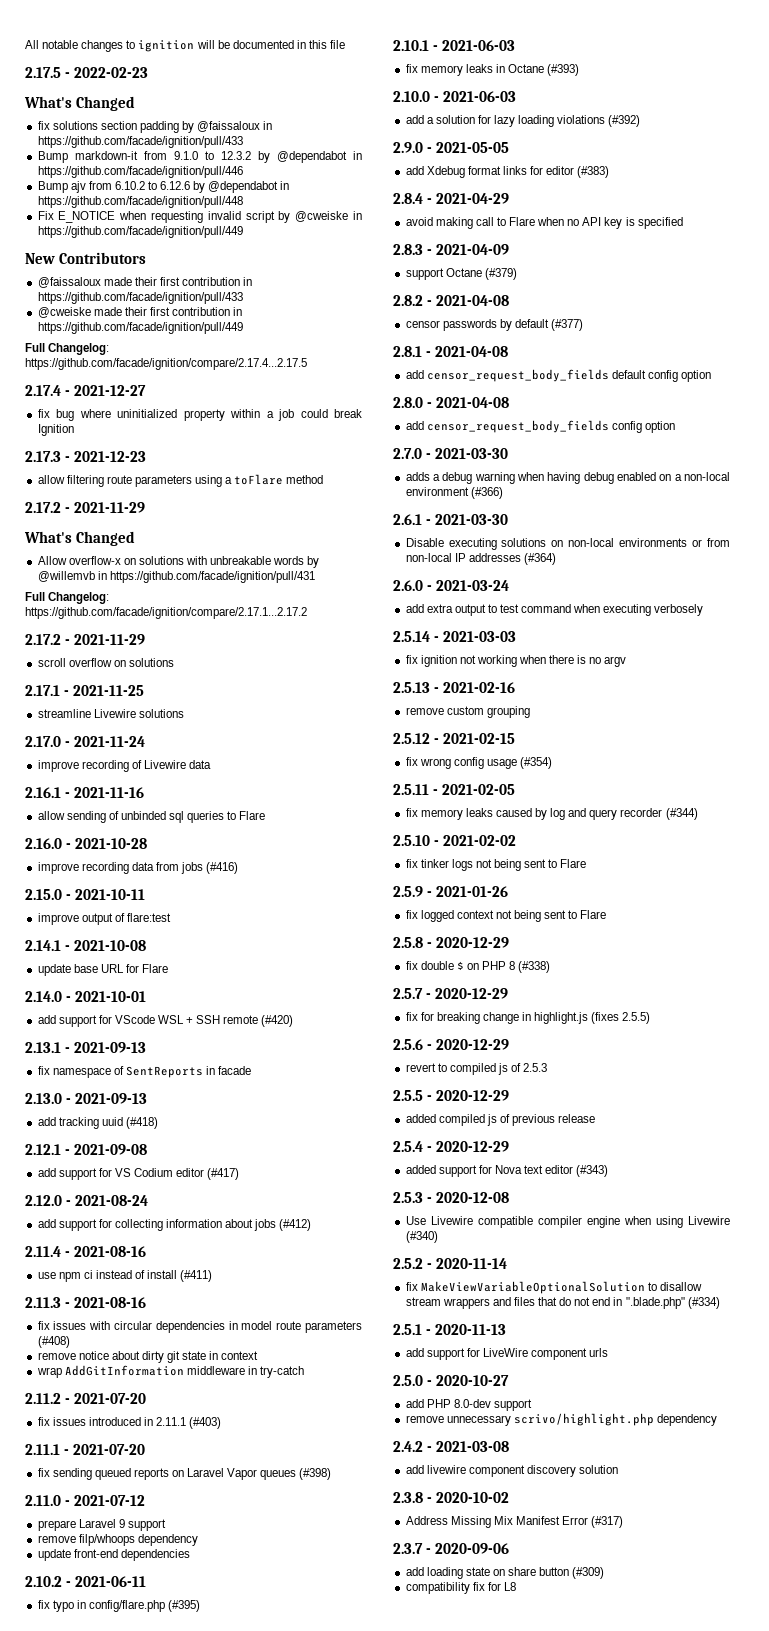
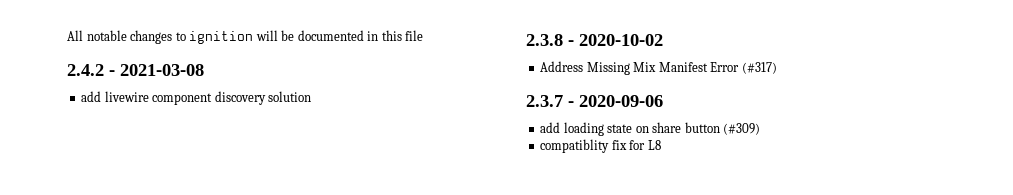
[25,67,148,78] [24,96,135,111] [37,121,273,133] [37,136,243,148] [37,151,362,163] [37,166,243,178] [37,181,290,193] [37,196,243,208] [37,211,362,223] [37,226,243,238] [25,252,146,264] [37,277,253,288] [37,292,243,304] [37,307,243,318] [37,322,243,334] [25,343,110,355] [25,358,307,370] [25,385,146,396] [37,409,363,421] [37,424,74,436] [25,451,146,462] [37,474,324,487] [25,502,145,513] [24,531,135,546] [37,556,320,568] [37,571,315,583] [25,592,110,604] [25,607,307,619] [25,634,145,645] [37,658,174,667] [25,685,144,696] [37,709,184,718] [25,736,145,747] [37,760,212,772] [25,787,144,798] [37,811,266,823] [25,838,147,849] [37,862,239,874] [25,889,145,900] [37,913,171,925] [25,940,146,951] [37,964,169,976] [25,991,146,1002] [37,1015,294,1027] [25,1042,146,1053] [37,1066,252,1078] [25,1093,147,1104] [37,1117,158,1129] [25,1144,147,1155] [37,1168,240,1180] [25,1195,148,1206] [37,1219,312,1231] [25,1246,146,1257] [37,1270,213,1282] [25,1297,146,1308] [37,1321,362,1333] [37,1336,70,1348] [37,1351,259,1363] [36,1365,305,1378] [25,1393,146,1404] [37,1417,222,1429] [25,1444,145,1455] [37,1468,332,1480] [25,1495,145,1506] [37,1519,166,1531] [37,1534,198,1546] [37,1549,190,1561] [25,1576,146,1587] [37,1600,201,1612] [393,40,515,51] [405,64,580,76] [393,91,516,102] [405,115,641,127] [393,142,509,153] [405,166,610,178] [393,193,509,204] [405,217,683,229] [393,244,509,255] [405,268,517,280] [393,295,509,306] [405,319,584,331] [393,346,508,357] [405,369,712,382] [393,397,509,408] [405,420,675,433] [393,448,508,459] [405,472,730,484] [405,487,503,499] [393,514,508,525] [405,538,730,550] [405,553,556,565] [393,580,509,591] [405,604,704,616] [393,631,516,642] [405,655,627,667] [393,682,515,693] [405,706,530,718] [393,733,515,744] [405,757,553,769] [393,784,515,795] [405,808,698,820] [393,835,516,846] [405,859,587,871] [393,886,508,897] [405,910,607,922] [393,937,509,948] [405,961,551,973] [393,988,508,999] [405,1012,651,1024] [393,1039,509,1050] [405,1063,548,1075] [393,1090,509,1101] [405,1114,596,1126] [393,1141,509,1152] [405,1165,609,1177] [393,1192,509,1203] [405,1216,730,1228] [405,1231,438,1243] [393,1258,507,1269] [405,1281,702,1294] [405,1297,720,1309] [393,1324,506,1335] [405,1348,609,1360] [393,1375,509,1386] [405,1399,532,1411] [405,1413,717,1426] // 2.17.5 - 2022-02-23 // What's Changed // fix solutions section padding by @faissaloux in https://github.com/facade/ignition/pull/433 // Bump markdown-it from 9.1.0 to 12.3.2 by @dependabot in https://github.com/facade/ignition/pull/446 // Bump ajv from 6.10.2 to 6.12.6 by @dependabot in https://github.com/facade/ignition/pull/448 // Fix E_NOTICE when requesting invalid script by @cweiske in https://github.com/facade/ignition/pull/449 // New Contributors // @faissaloux made their first contribution in https://github.com/facade/ignition/pull/433 // @cweiske made their first contribution in https://github.com/facade/ignition/pull/449 // Full Changelog: https://github.com/facade/ignition/compare/2.17.4...2.17.5 // 2.17.4 - 2021-12-27 // fix bug where uninitialized property within a job could break Ignition // 2.17.3 - 2021-12-23 // allow filtering route parameters using a toFlare method // 2.17.2 - 2021-11-29 // What's Changed // Allow overflow-x on solutions with unbreakable words by @willemvb in https://github.com/facade/ignition/pull/431 // Full Changelog: https://github.com/facade/ignition/compare/2.17.1...2.17.2 // 2.17.2 - 2021-11-29 // scroll overflow on solutions // 2.17.1 - 2021-11-25 // streamline Livewire solutions // 2.17.0 - 2021-11-24 // improve recording of Livewire data // 2.16.1 - 2021-11-16 // allow sending of unbinded sql queries to Flare // 2.16.0 - 2021-10-28 // improve recording data from jobs (#416) // 2.15.0 - 2021-10-11 // improve output of flare:test // 2.14.1 - 2021-10-08 // update base URL for Flare // 2.14.0 - 2021-10-01 // add support for VScode WSL + SSH remote (#420) // 2.13.1 - 2021-09-13 // fix namespace of SentReports in facade // 2.13.0 - 2021-09-13 // add tracking uuid (#418) // 2.12.1 - 2021-09-08 // add support for VS Codium editor (#417) // 2.12.0 - 2021-08-24 // add support for collecting information about jobs (#412) // 2.11.4 - 2021-08-16 // use npm ci instead of install (#411) // 2.11.3 - 2021-08-16 // fix issues with circular dependencies in model route parameters (#408) // remove notice about dirty git state in context // wrap AddGitInformation middleware in try-catch // 2.11.2 - 2021-07-20 // fix issues introduced in 2.11.1 (#403) // 2.11.1 - 2021-07-20 // fix sending queued reports on Laravel Vapor queues (#398) // 2.11.0 - 2021-07-12 // prepare Laravel 9 support // remove filp/whoops dependency // update front-end dependencies // 2.10.2 - 2021-06-11 // fix typo in config/flare.php (#395) // 2.10.1 - 2021-06-03 // fix memory leaks in Octane (#393) // 2.10.0 - 2021-06-03 // add a solution for lazy loading violations (#392) // 2.9.0 - 2021-05-05 // add Xdebug format links for editor (#383) // 2.8.4 - 2021-04-29 // avoid making call to Flare when no API key is specified // 2.8.3 - 2021-04-09 // support Octane (#379) // 2.8.2 - 2021-04-08 // censor passwords by default (#377) // 2.8.1 - 2021-04-08 // add censor_request_body_fields default config option // 2.8.0 - 2021-04-08 // add censor_request_body_fields config option // 2.7.0 - 2021-03-30 // adds a debug warning when having debug enabled on a non-local environment (#366) // 2.6.1 - 2021-03-30 // Disable executing solutions on non-local environments or from non-local IP addresses (#364) // 2.6.0 - 2021-03-24 // add extra output to test command when executing verbosely // 2.5.14 - 2021-03-03 // fix ignition not working when there is no argv // 2.5.13 - 2021-02-16 // remove custom grouping // 2.5.12 - 2021-02-15 // fix wrong config usage (#354) // 2.5.11 - 2021-02-05 // fix memory leaks caused by log and query recorder (#344) // 2.5.10 - 2021-02-02 // fix tinker logs not being sent to Flare // 2.5.9 - 2021-01-26 // fix logged context not being sent to Flare // 2.5.8 - 2020-12-29 // fix double $ on PHP 8 (#338) // 2.5.7 - 2020-12-29 // fix for breaking change in highlight.js (fixes 2.5.5) // 2.5.6 - 2020-12-29 // revert to compiled js of 2.5.3 // 2.5.5 - 2020-12-29 // added compiled js of previous release // 2.5.4 - 2020-12-29 // added support for Nova text editor (#343) // 2.5.3 - 2020-12-08 // Use Livewire compatible compiler engine when using Livewire (#340) // 2.5.2 - 2020-11-14 // fix MakeViewVariableOptionalSolution to disallow stream wrappers and files that do not end in ".blade.php" (#334) // 2.5.1 - 2020-11-13 // add support for LiveWire component urls // 2.5.0 - 2020-10-27 // add PHP 8.0-dev support // remove unnecessary scrivo/highlight.php dependency -> (424, 35) none
[405,1582,470,1594] compatibility -> [540,139,610,153] compatiblity

